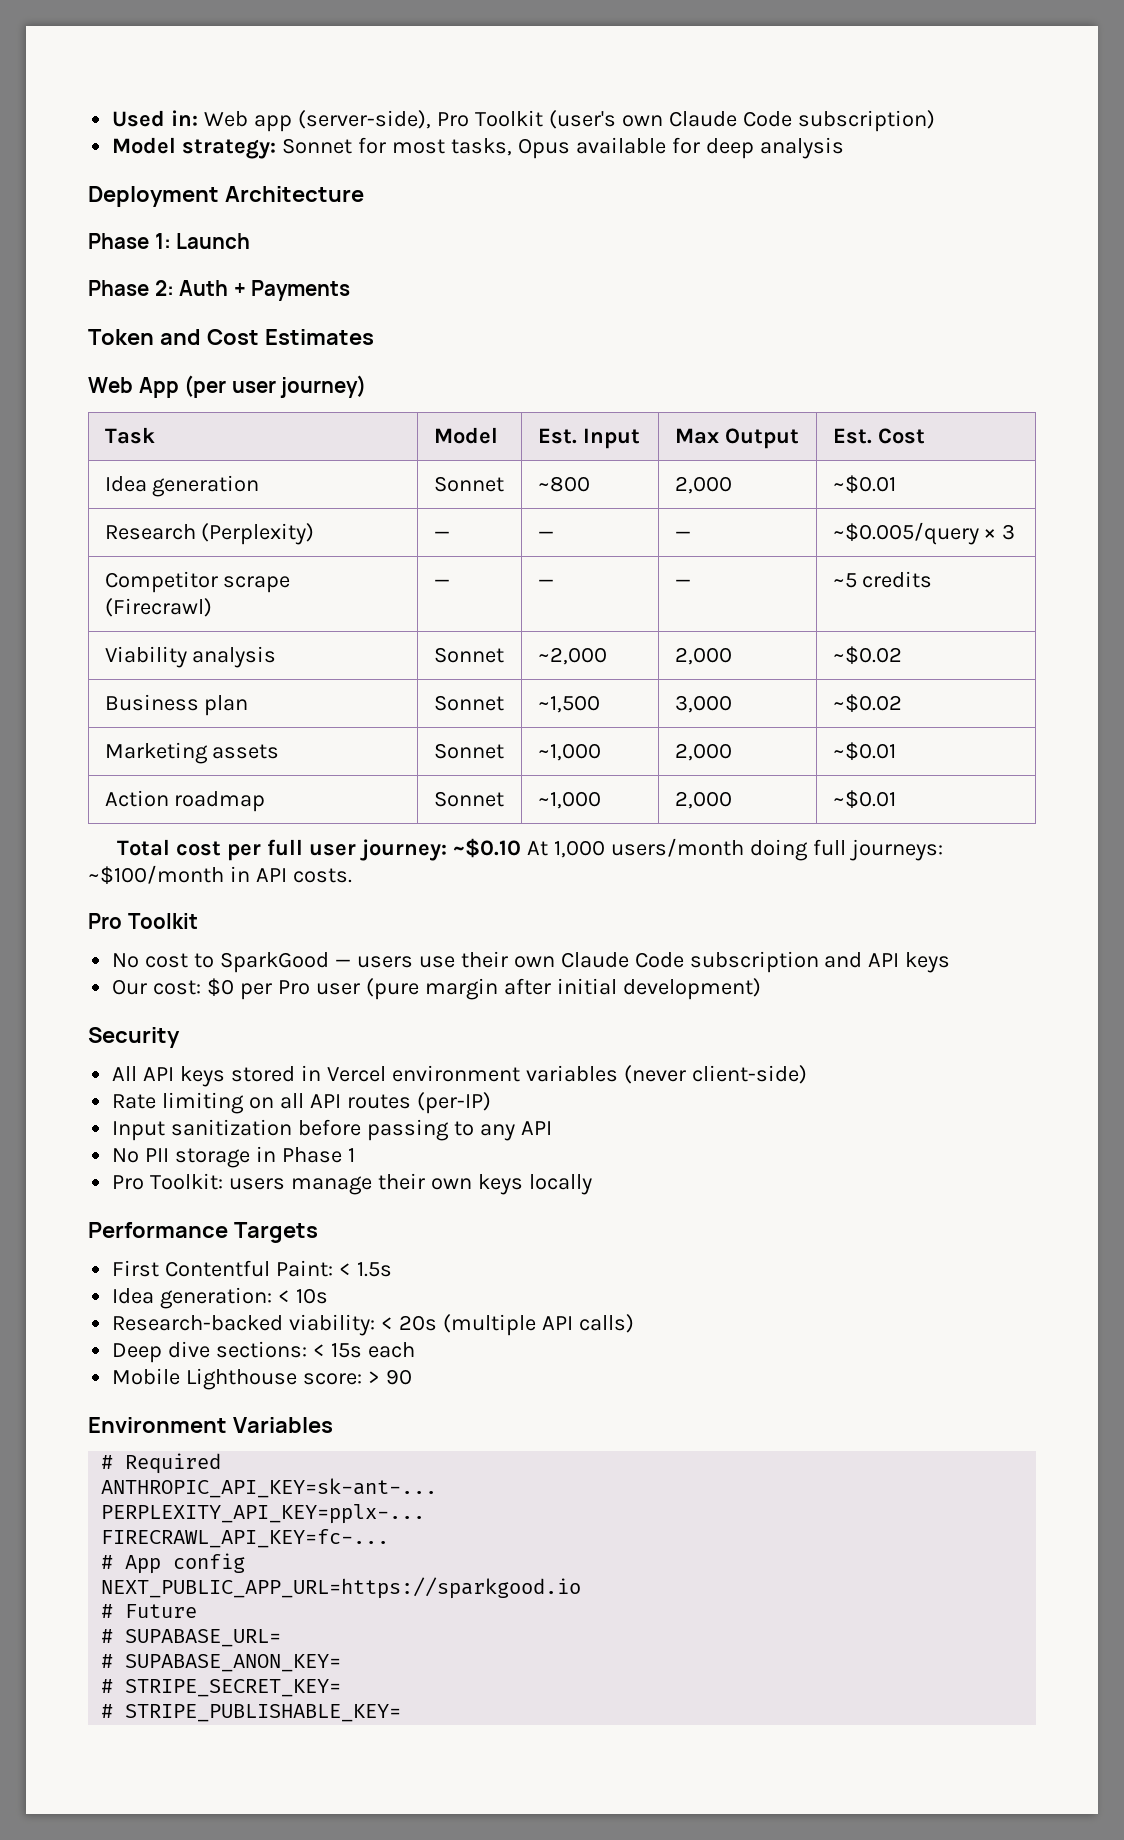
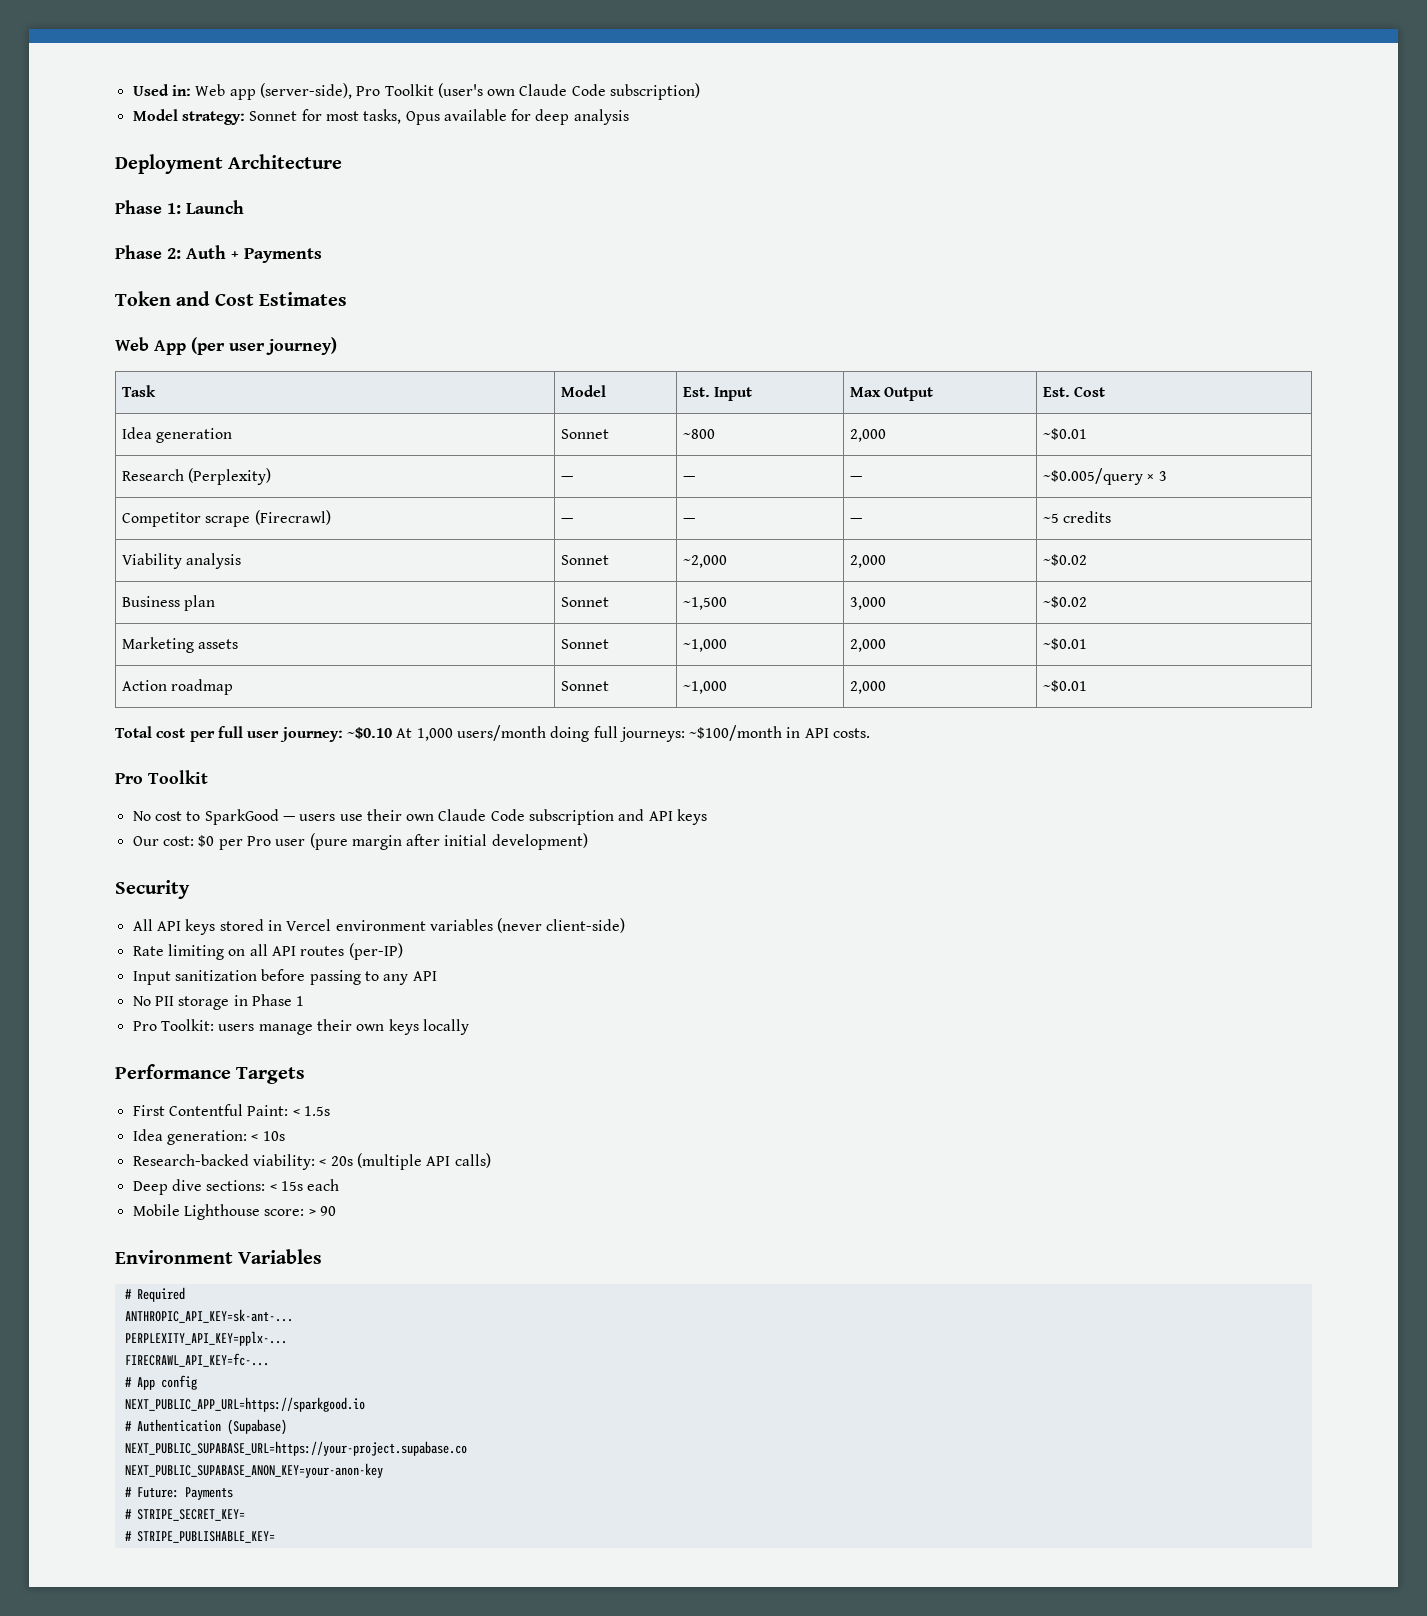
[125,1604,198,1618] [101,1629,282,1647] [101,1654,342,1672] Future // # SUPABASE_URL= // # SUPABASE_ANON_KEY= -> [136,1419,287,1435] [124,1441,467,1456] [124,1463,383,1478] [124,1487,233,1500] Authentication (Supabase) // NEXT_PUBLIC_SUPABASE_URL=https://your-project.supabase.co // NEXT_PUBLIC_SUPABASE_ANON_KEY=your-anon-key // # Future: Payments

